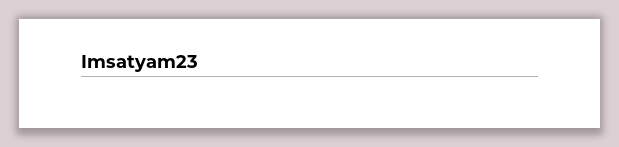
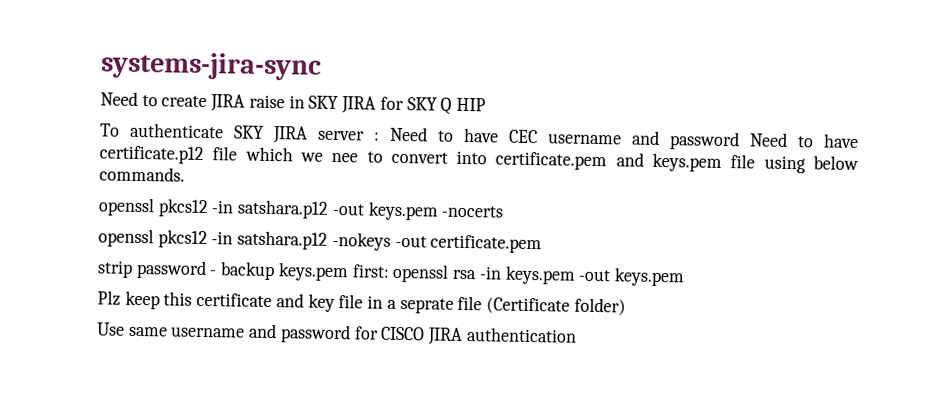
[81,55,198,72] Imsatyam23 -> [100,51,322,81] [100,91,486,115] [100,122,859,151] [99,145,859,174] [99,166,185,182] [98,197,505,221] [98,228,543,254] [97,259,685,287] [97,290,626,316] [96,322,577,345] systems-jira-sync // Need to create JIRA raise in SKY JIRA for SKY Q HIP // To authenticate SKY JIRA server : Need to have CEC username and password Need to have certificate.p12 file which we nee to convert into certificate.pem and keys.pem file using below commands. // openssl pkcs12 -in satshara.p12 -out keys.pem -nocerts // openssl pkcs12 -in satshara.p12 -nokeys -out certificate.pem // strip password - backup keys.pem first: openssl rsa -in keys.pem -out keys.pem // Plz keep this certificate and key file in a seprate file (Certificate folder) // Use same username and password for CISCO JIRA authentication

